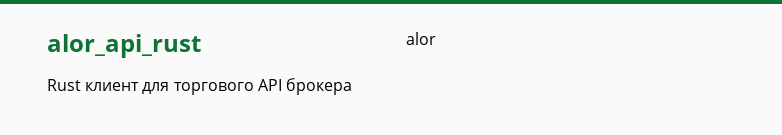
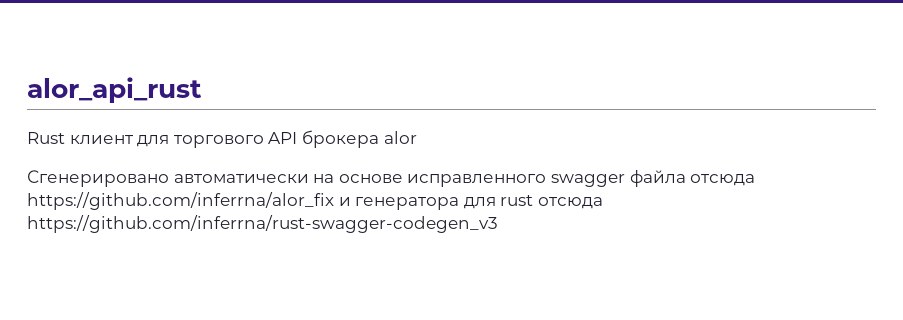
(436, 38) none -> [27,170,756,187] [27,192,603,210] [27,215,498,233] // Сгенерировано автоматически на основе исправленного swagger файла отсюда https://github.com/inferrna/alor_fix и генератора для rust отсюда https://github.com/inferrna/rust-swagger-codegen_v3

